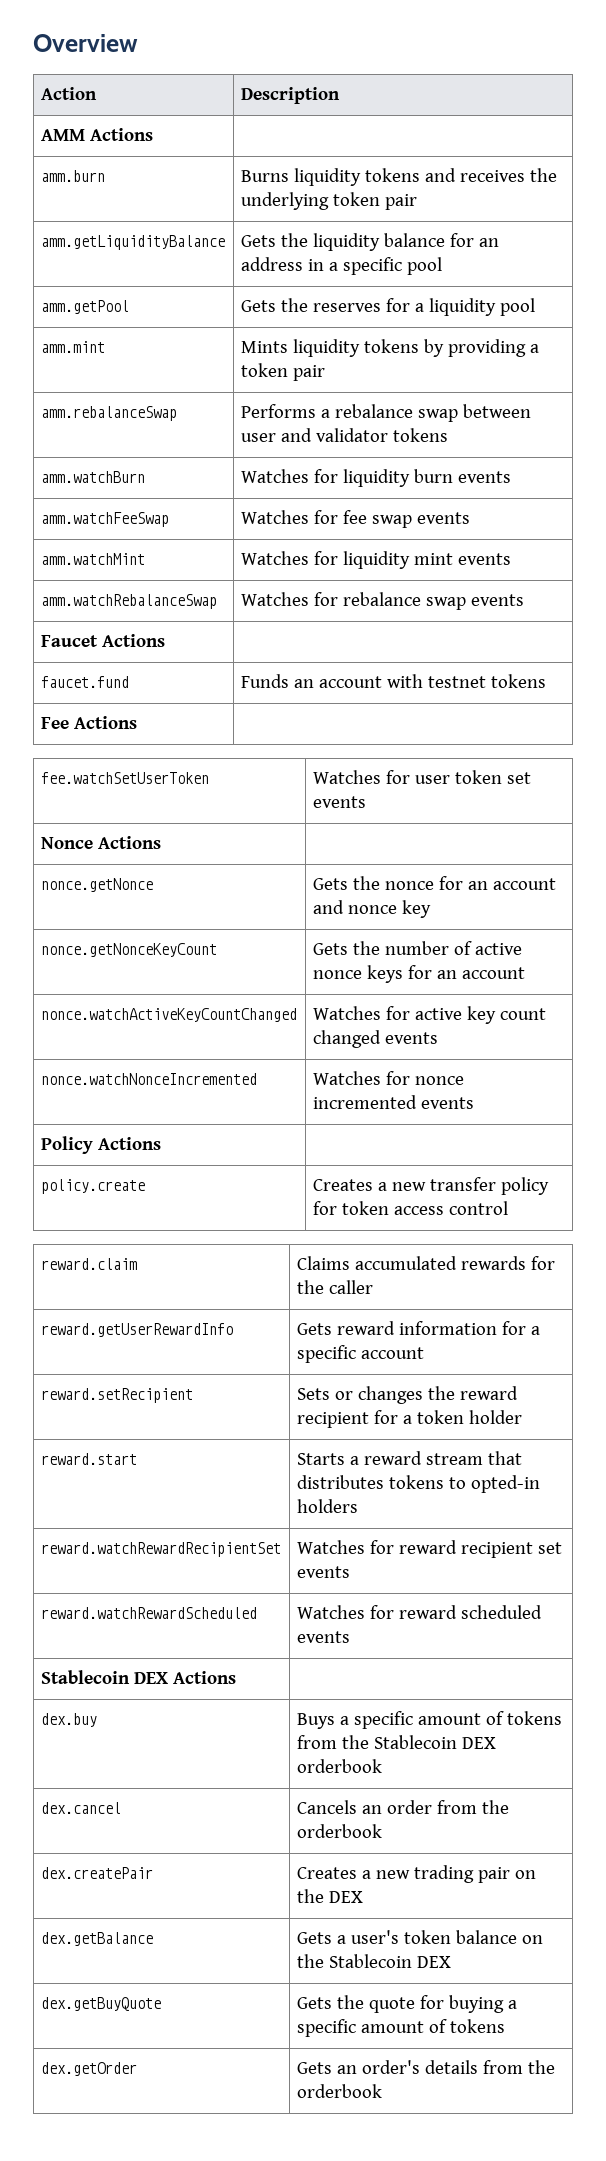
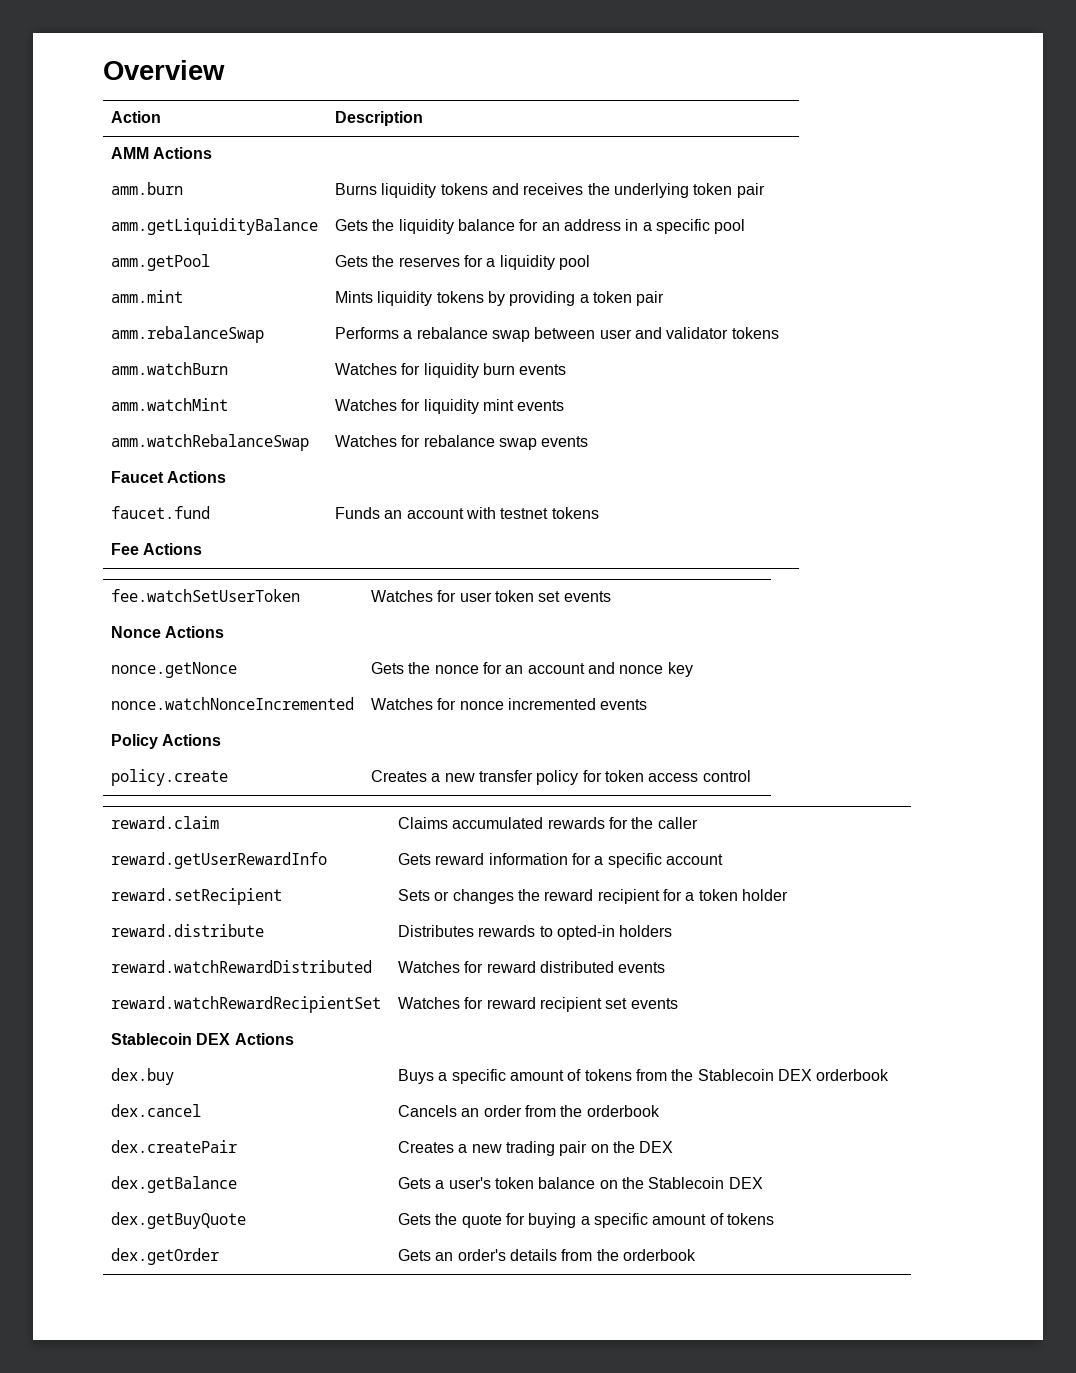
[40,512,169,527] [240,510,470,528] // amm.watchFeeSwap | Watches for fee swap events -> (567, 369) none
[40,943,217,957] [312,941,522,955] [312,965,525,983] [40,1008,297,1022] [312,1006,546,1024] [312,1030,438,1048] // nonce.getNonceKeyCount | Gets the number of active nonce keys for an account // nonce.watchActiveKeyCountChanged | Watches for active key count changed events -> (693, 669) none
[40,1453,137,1465] [296,1451,522,1465] [296,1475,540,1493] [296,1499,358,1513] reward.start | Starts a reward stream that distributes tokens to opted-in holders -> [111,924,265,937] [398,925,673,940] [111,960,373,973] [398,961,666,973] reward.distribute | Distributes rewards to opted-in holders // reward.watchRewardDistributed | Watches for reward distributed events
[40,1607,257,1619] [296,1605,542,1619] [296,1631,350,1643] // reward.watchRewardScheduled | Watches for reward scheduled events -> (678, 1003) none

